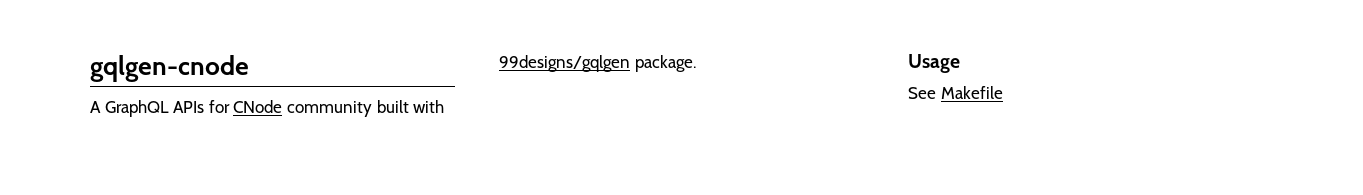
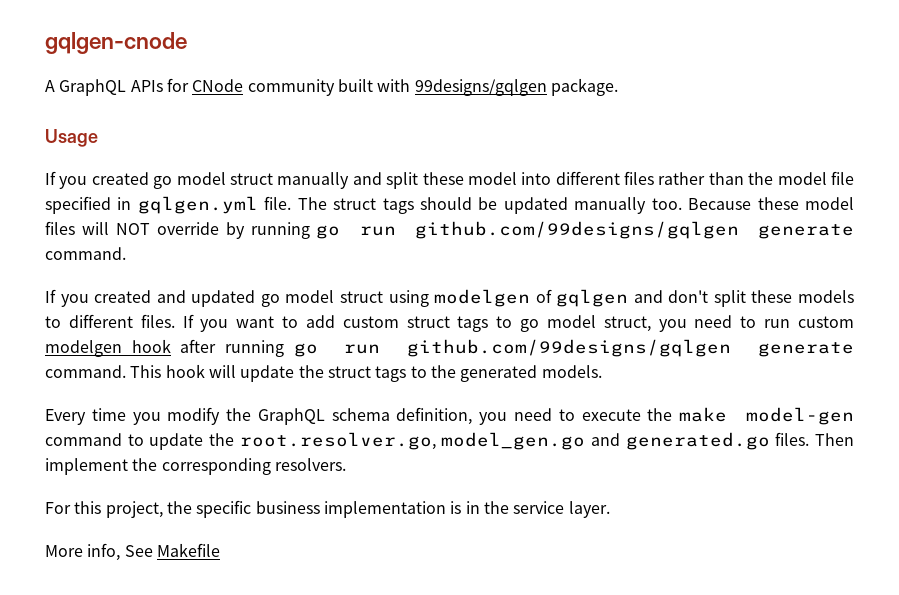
(960, 63) none -> [45,171,855,189] [45,196,855,214] [45,221,854,239] [45,247,126,260] [45,289,854,307] [45,314,855,332] [45,339,854,357] [45,364,602,382] [45,407,854,425] [45,432,854,450] [45,458,346,475] [45,500,610,518] [45,543,121,561] If you created go model struct manually and split these model into different files rather than the model file specified in gqlgen.yml file. The struct tags should be updated manually too. Because these model files will NOT override by running go run github.com/99designs/gqlgen generate command. // If you created and updated go model struct using modelgen of gqlgen and don't split these models to different files. If you want to add custom struct tags to go model struct, you need to run custom modelgen hook after running go run github.com/99designs/gqlgen generate command. This hook will update the struct tags to the generated models. // Every time you modify the GraphQL schema definition, you need to execute the make model-gen command to update the root.resolver.go, model_gen.go and generated.go files. Then implement the corresponding resolvers. // For this project, the specific business implementation is in the service layer. // More info,

